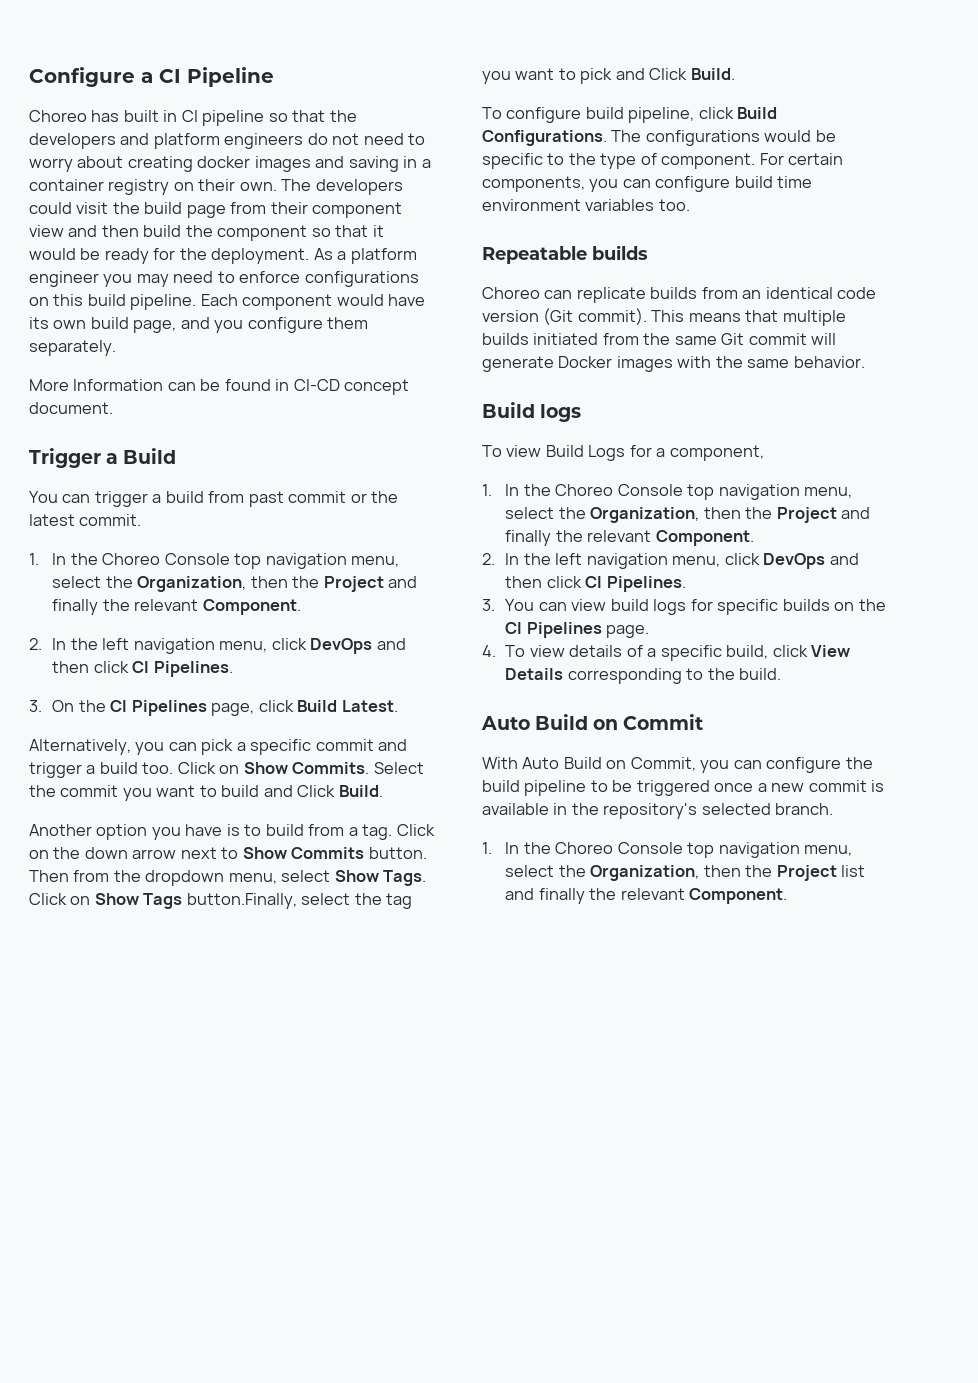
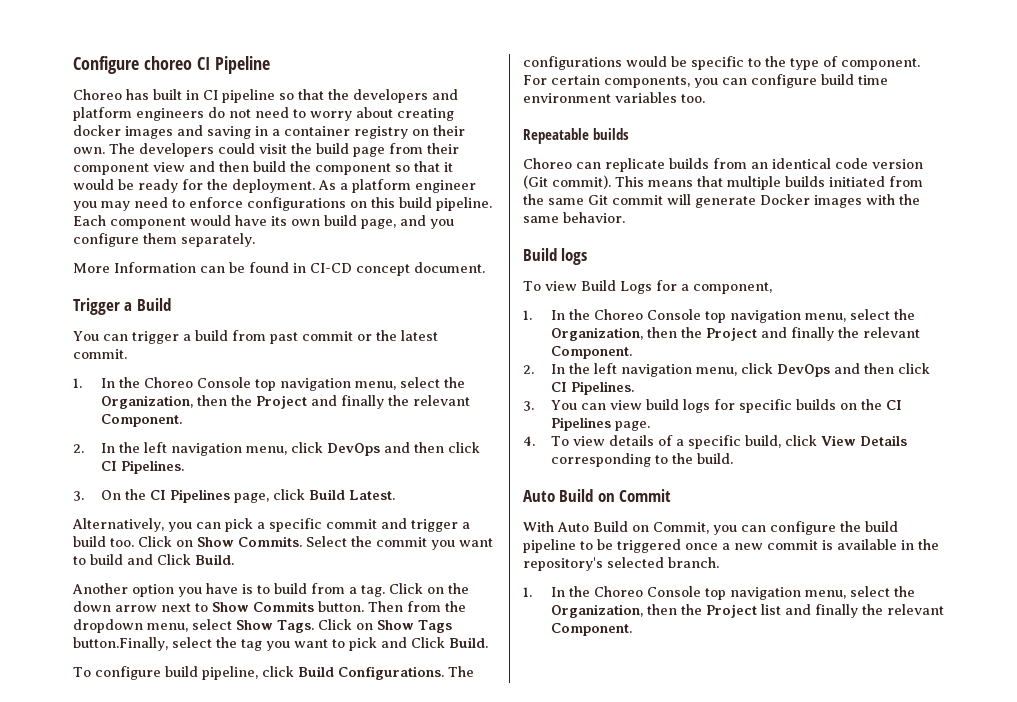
[141,72,153,83] a -> [143,56,192,70] choreo

